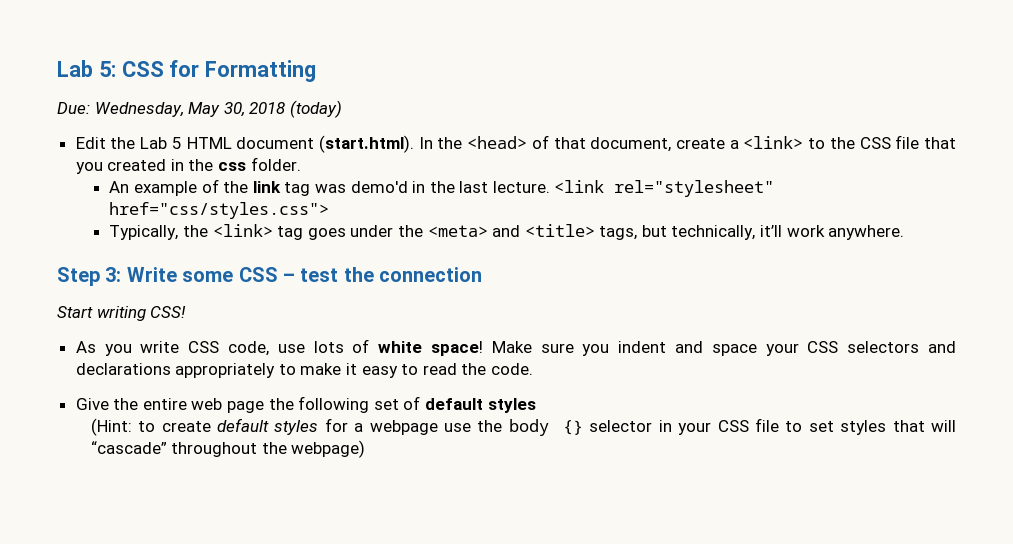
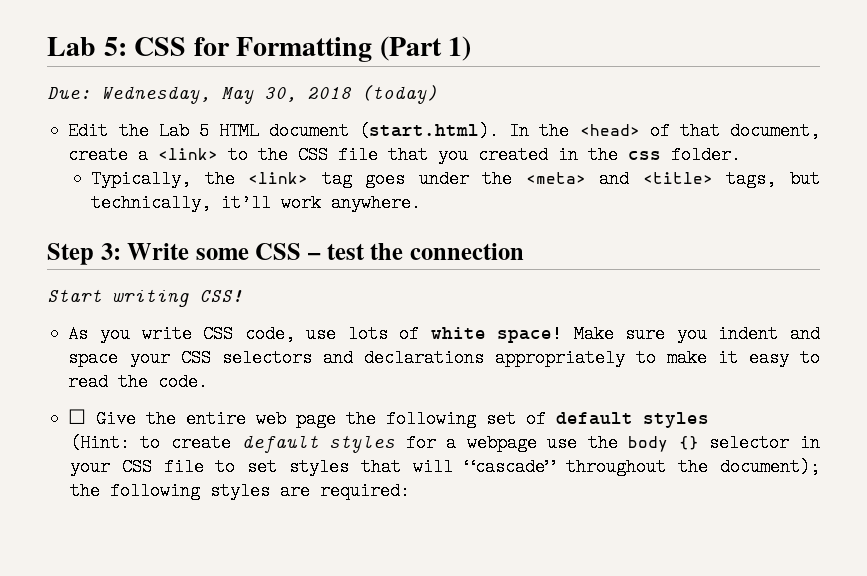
(317, 71) none -> [379,36,472,61] (Part 1)
[109,179,775,197] [109,202,330,219] // An example of the link tag was demo'd in the last lecture. <link rel="stylesheet" href="css/styles.css"> -> (742, 155) none
(534, 369) none -> [68,409,87,424] ☐
[291,440,366,458] webpage) -> [719,458,820,476] [69,482,410,500] document); the following styles are required:

